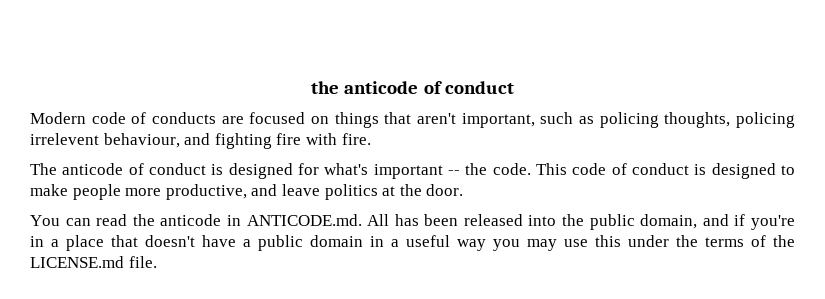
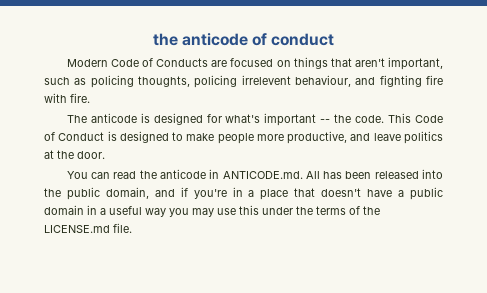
[91,112,216,124] code of conducts -> [110,58,209,67] Code of Conducts
[128,163,206,175] of conduct -> (137, 118) none
[572,163,689,175] code of conduct -> [415,115,444,123] [44,132,105,141] Code of Conduct

